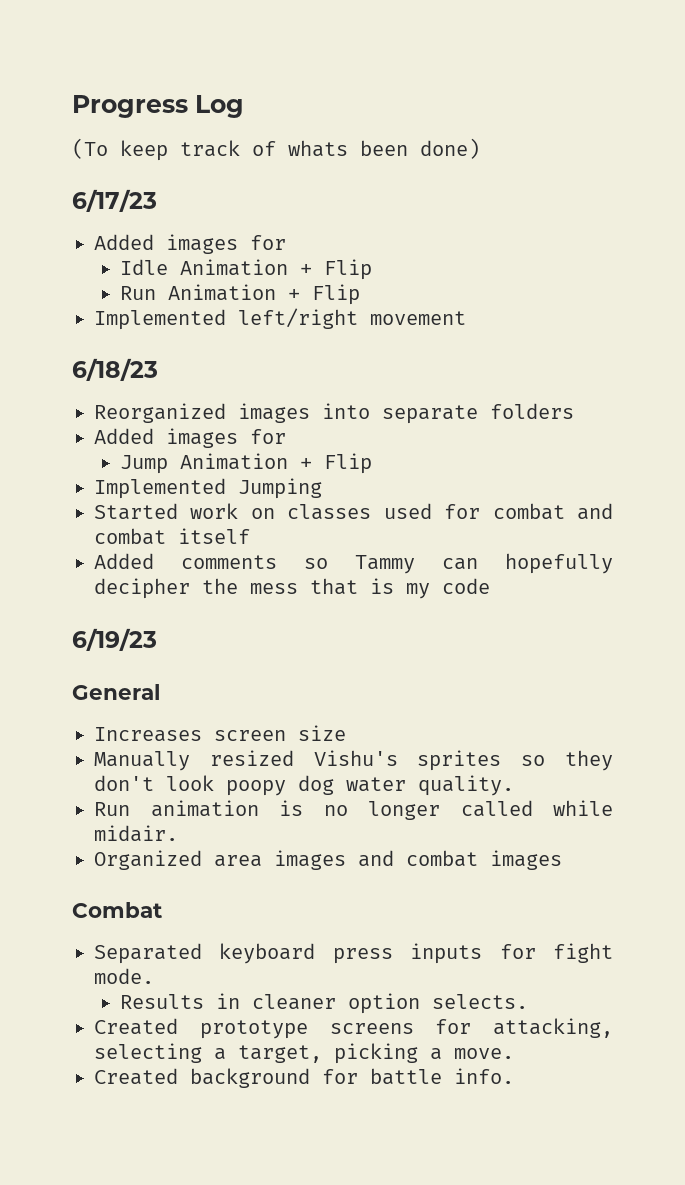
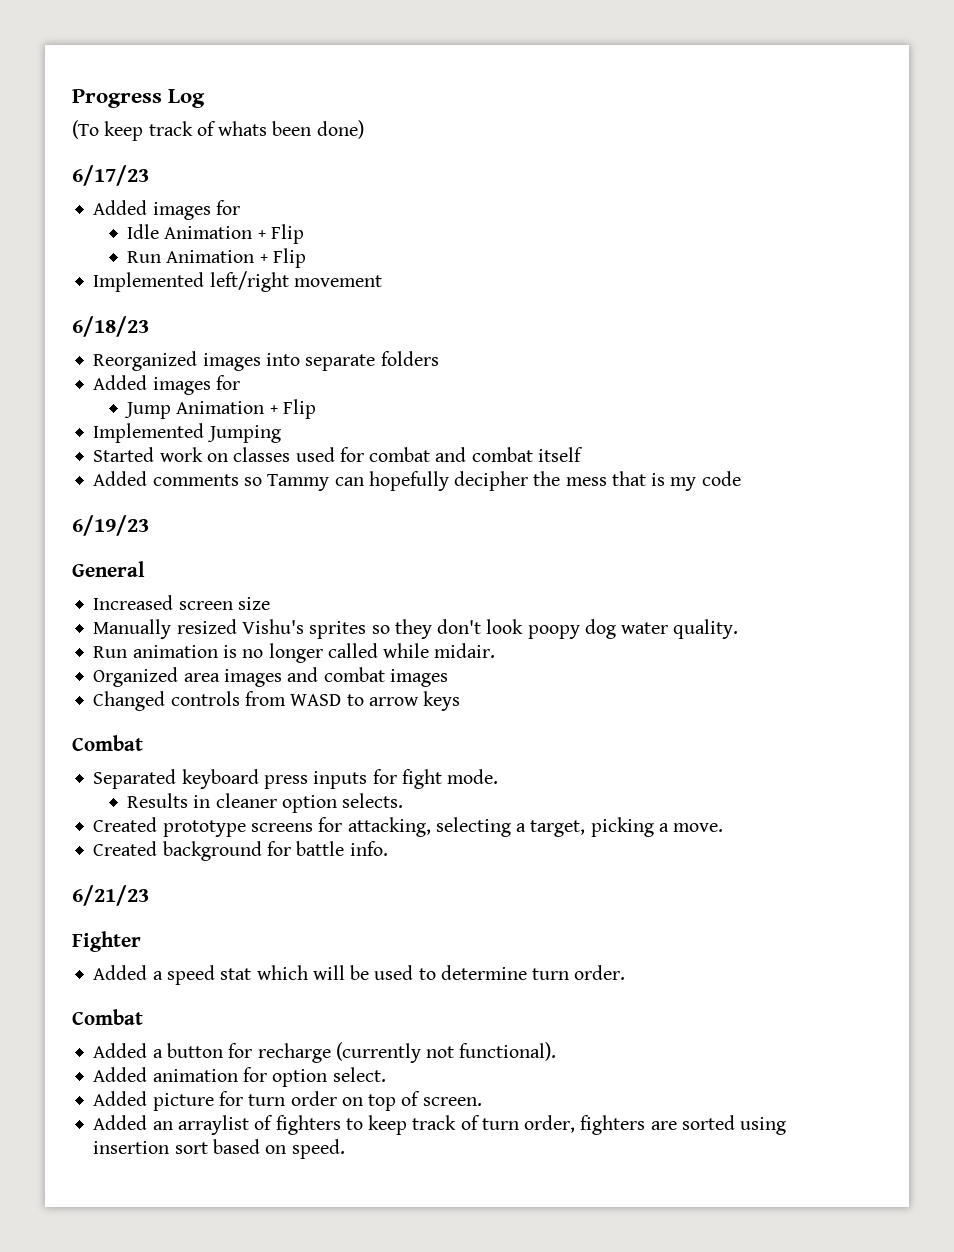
[94,727,202,742] Increases -> [93,595,174,610] Increased
(562, 860) none -> [93,691,461,711] // Changed controls from WASD to arrow keys
(514, 1076) none -> [72,885,149,906] [72,931,141,952] [93,965,626,985] [72,1009,143,1025] [93,1042,557,1063] [93,1067,386,1087] [93,1091,482,1111] [93,1115,787,1135] [93,1139,345,1159] // 6/21/23 // Fighter // Added a speed stat which will be used to determine turn order. // Combat // Added a button for recharge (currently not functional). // Added animation for option select. // Added picture for turn order on top of screen. // Added an arraylist of fighters to keep track of turn order, fighters are sorted using insertion sort based on speed.

